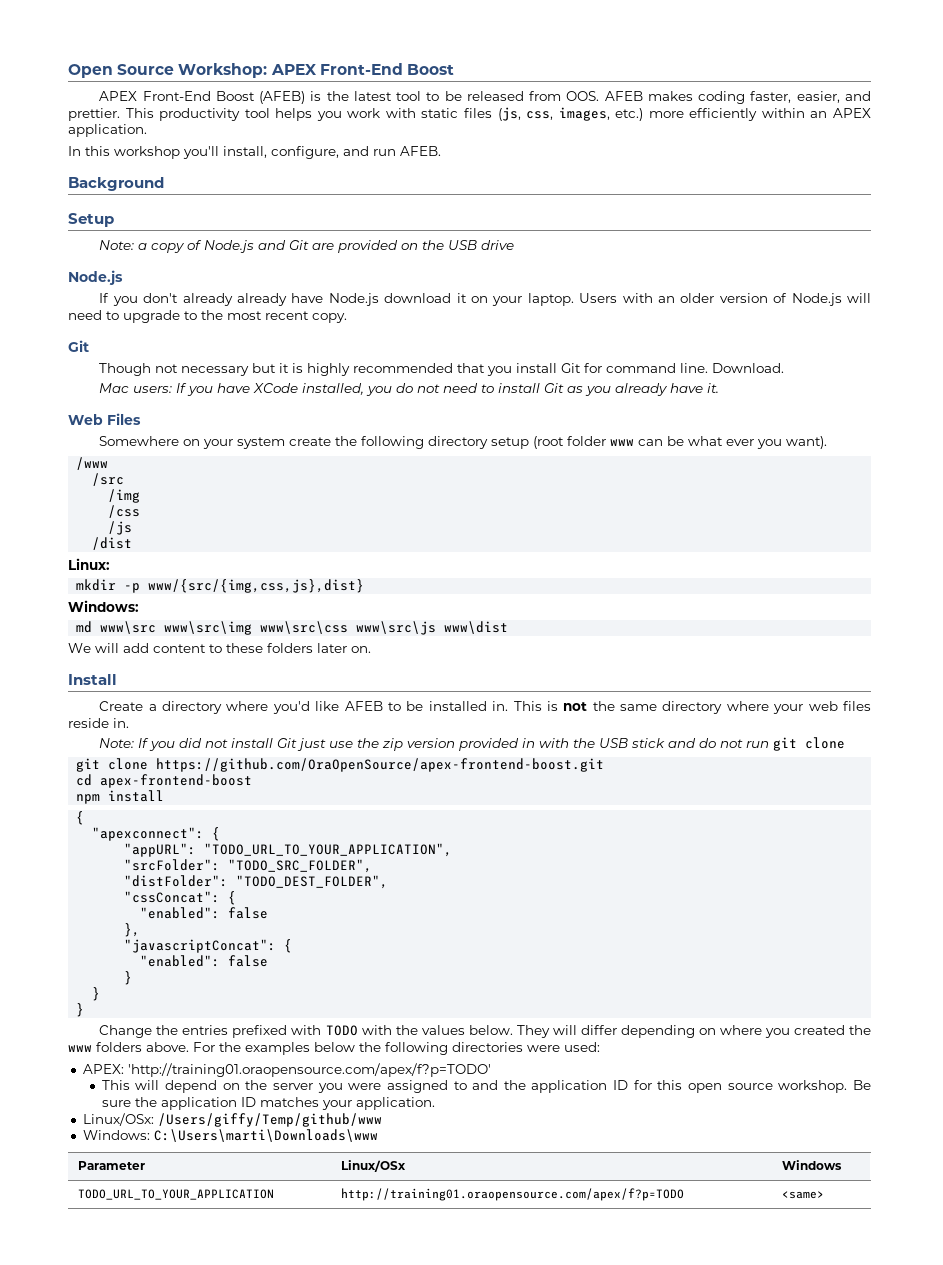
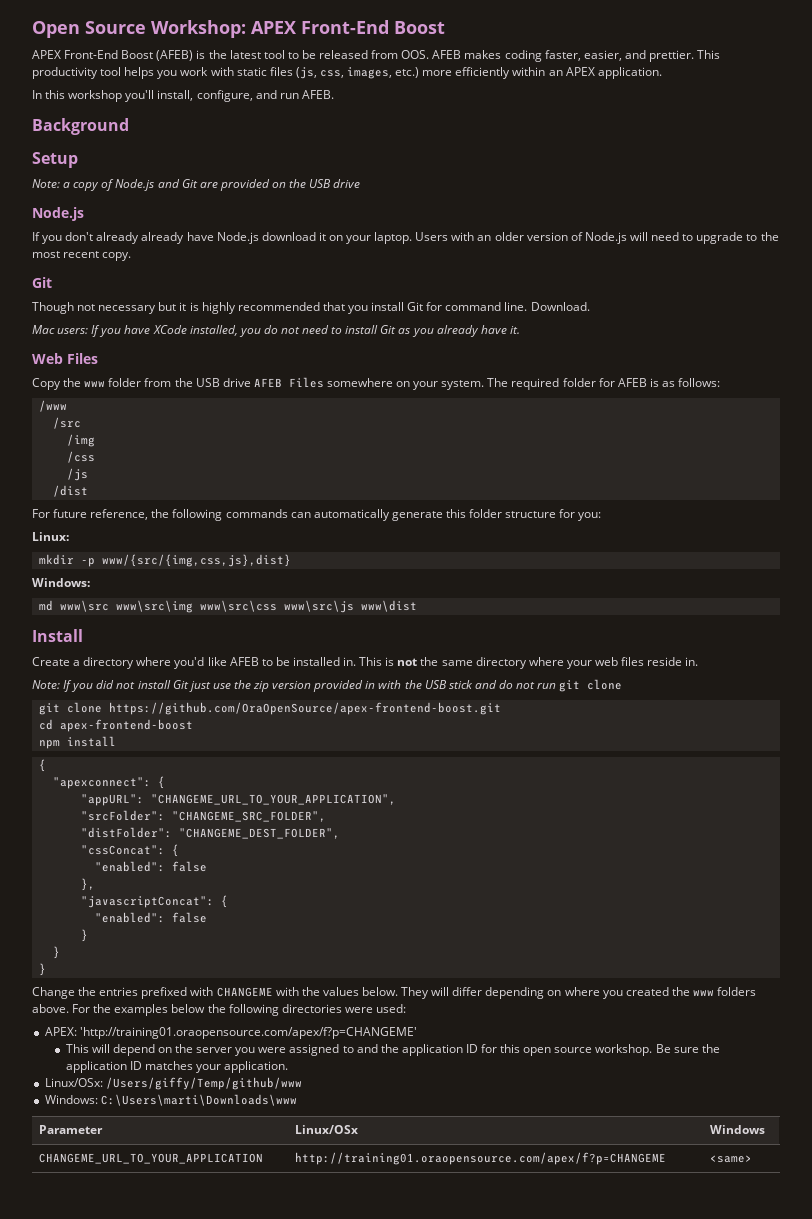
[99,436,828,449] Somewhere on your system create the following directory setup (root folder www can be what ever you want). -> [32,377,721,390] Copy the www folder from the USB drive AFEB Files somewhere on your system. The required folder for AFEB is as follows:
(133, 543) none -> [32,509,602,521] // For future reference, the following commands can automatically generate this folder structure for you:
[68,643,371,653] // We will add content to these folders later on. -> (417, 606) none
[204,843,453,857] "TODO_URL_TO_YOUR_APPLICATION", -> [150,794,396,805] "CHANGEME_URL_TO_YOUR_APPLICATION",
[228,859,373,873] "TODO_SRC_FOLDER", -> [171,811,326,822] "CHANGEME_SRC_FOLDER",
[236,875,389,889] "TODO_DEST_FOLDER", -> [178,828,340,839] "CHANGEME_DEST_FOLDER",
[325,1025,358,1036] TODO -> [216,987,273,997] CHANGEME
[127,1063,491,1077] 'http://training01.oraopensource.com/apex/f?p=TODO' -> [79,1027,417,1039] 'http://training01.oraopensource.com/apex/f?p=CHANGEME'
[78,1189,275,1200] [341,1188,685,1201] TODO_URL_TO_YOUR_APPLICATION | http://training01.oraopensource.com/apex/f?p=TODO -> [39,1153,264,1164] [295,1152,667,1165] CHANGEME_URL_TO_YOUR_APPLICATION | http://training01.oraopensource.com/apex/f?p=CHANGEME

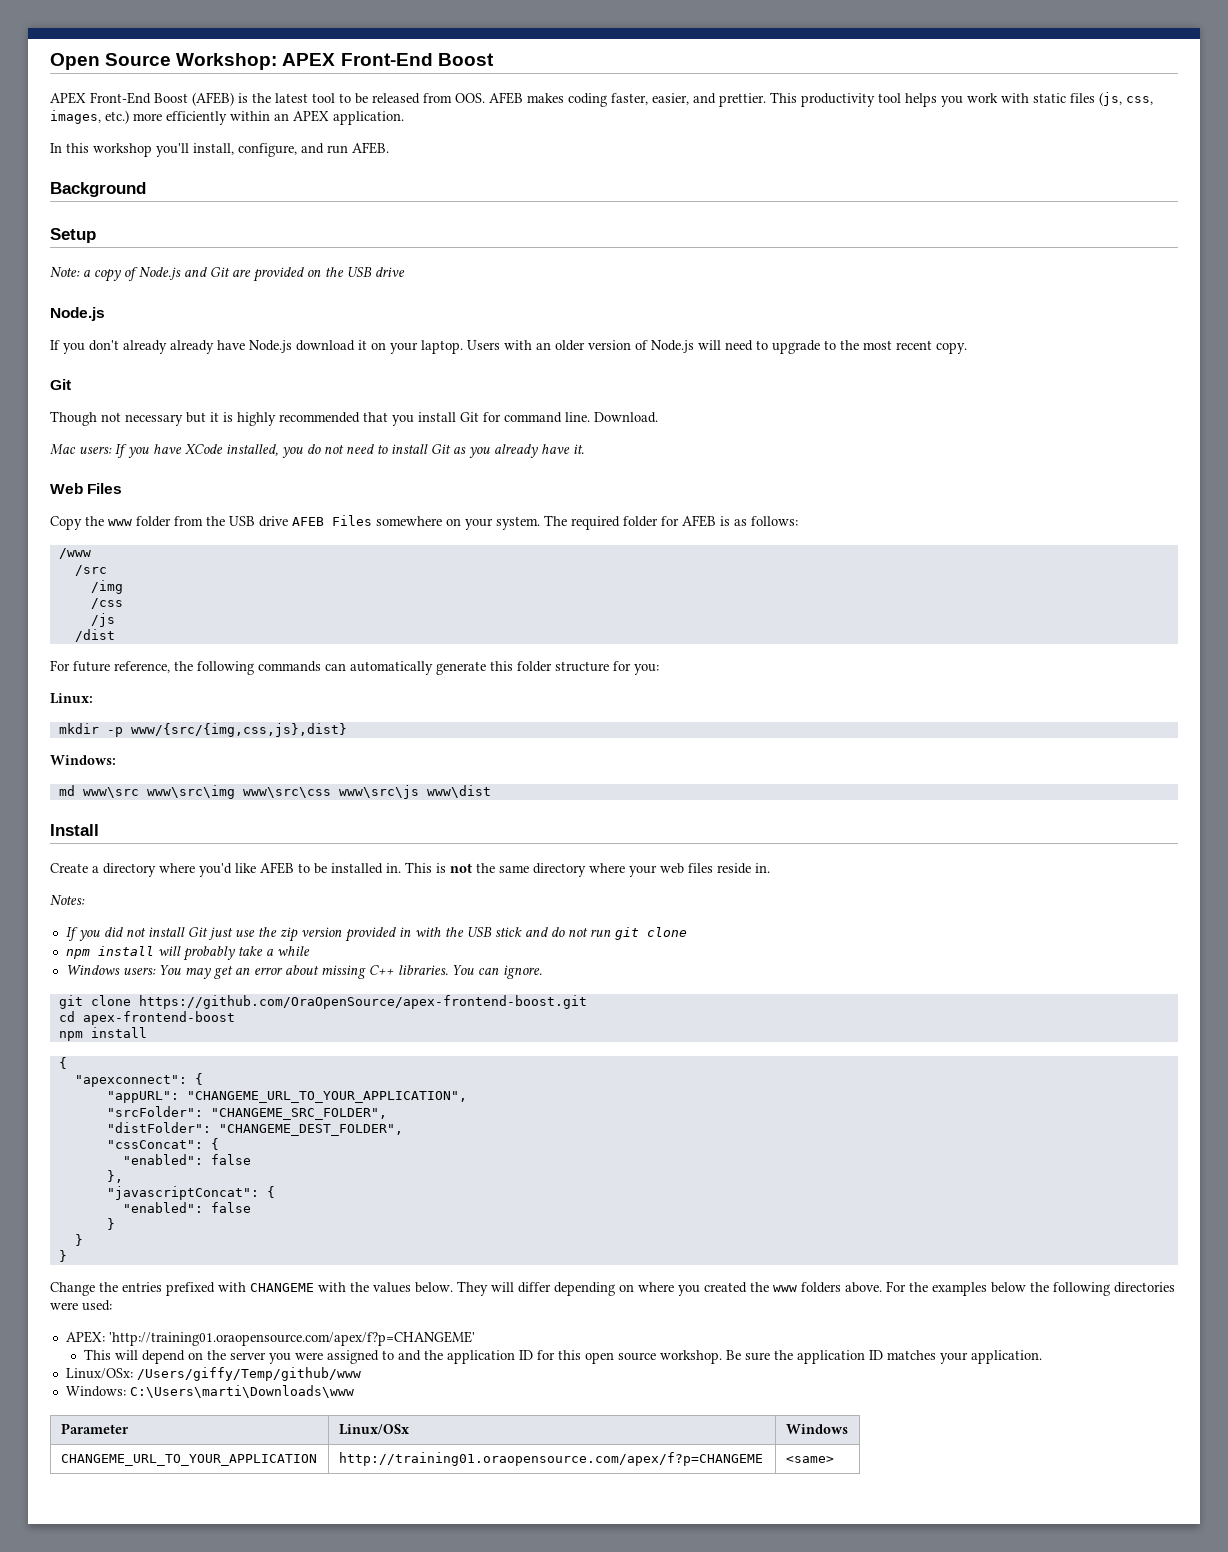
[32,680,60,689] Note: -> [50,895,85,905] Notes: //
(623, 684) none -> [65,946,310,961] [65,965,542,979] // npm install will probably take a while // Windows users: You may get an error about missing C++ libraries. You can ignore.

